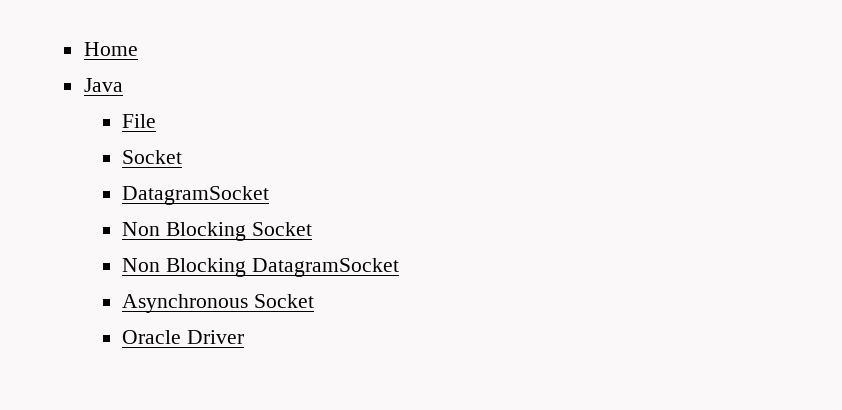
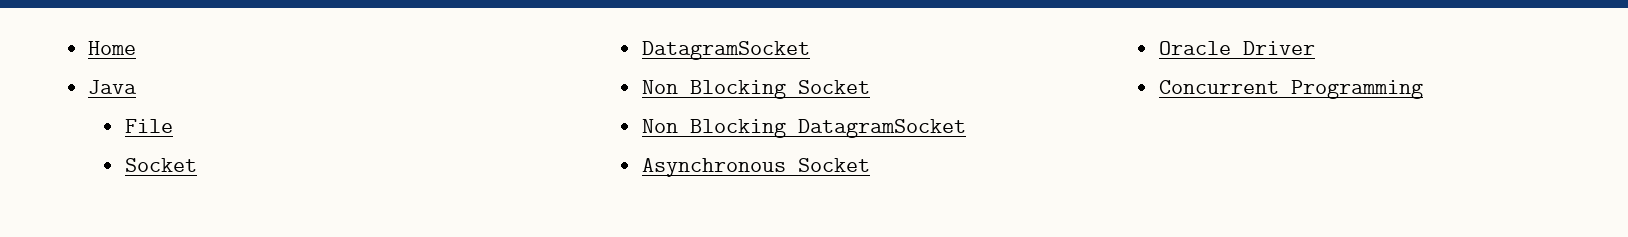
(245, 337) none -> [1159,80,1424,99] // Concurrent Programming

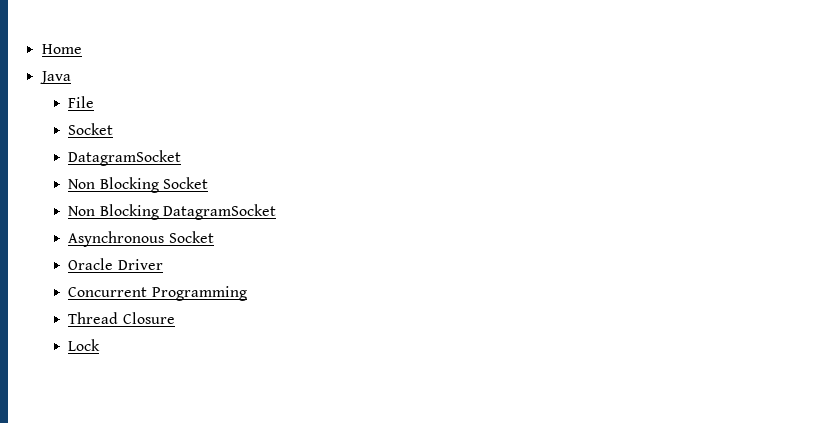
(1424, 89) none -> [68,312,175,324] [68,339,101,351] // Thread Closure // Lock

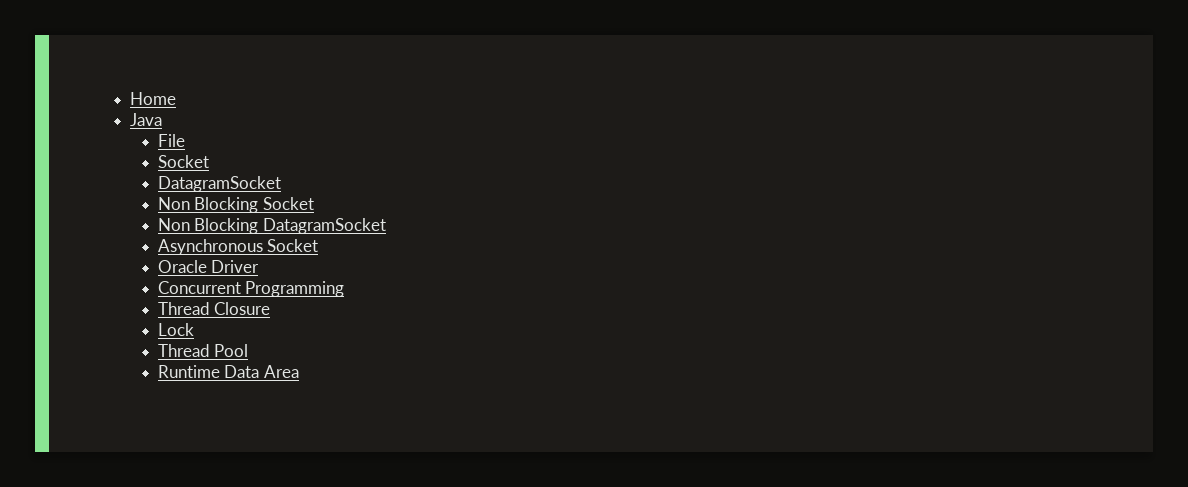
(101, 345) none -> [157,344,249,357] [157,365,299,378] // Thread Pool // Runtime Data Area

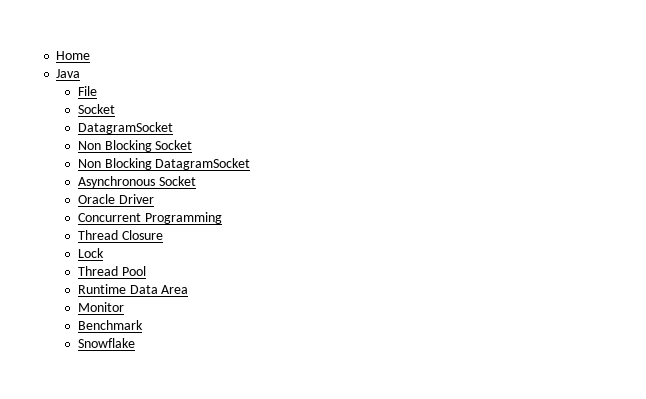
(299, 371) none -> [77,302,124,312] [77,320,143,330] [77,338,135,348] // Monitor // Benchmark // Snowflake

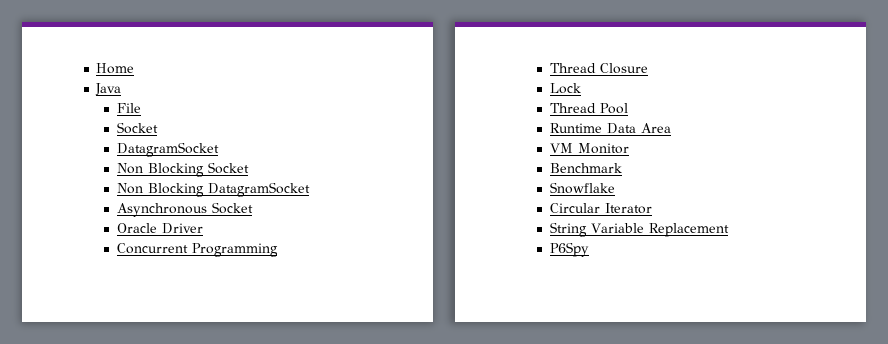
(189, 289) none -> [549,143,573,153] VM
(135, 343) none -> [549,203,652,214] [549,222,729,237] [549,242,589,257] // Circular Iterator // String Variable Replacement // P6Spy

